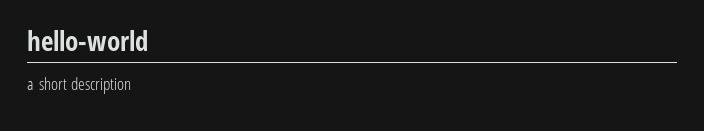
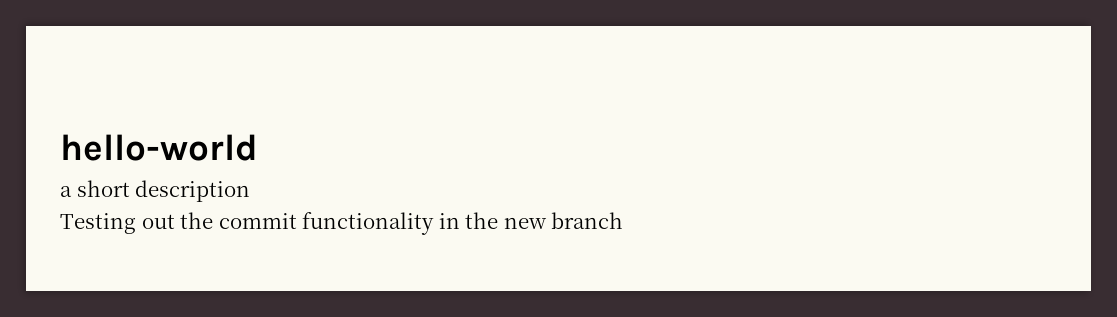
(132, 85) none -> [60,212,624,235] // Testing out the commit functionality in the new branch

